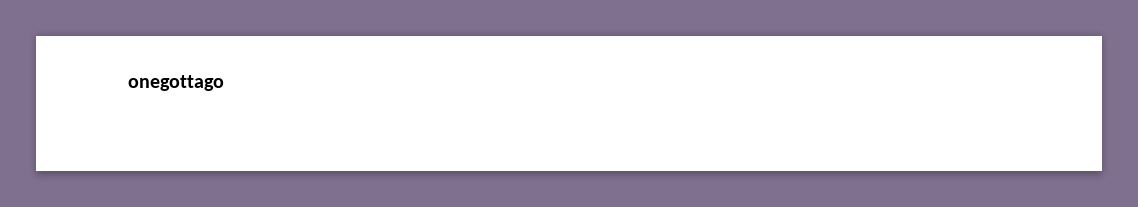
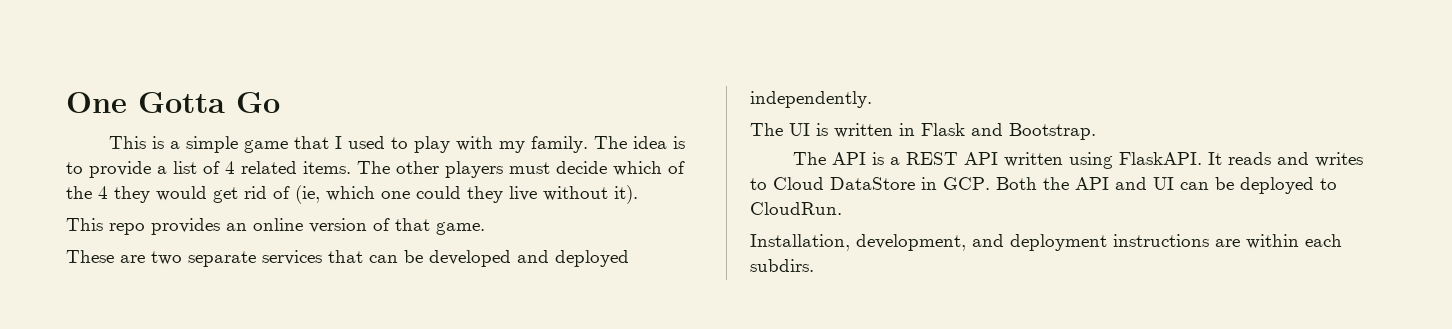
[128,75,224,91] onegottago -> [66,92,280,113] [109,136,686,153] [66,161,685,178] [66,185,638,204] [66,218,485,235] [66,250,629,267] [750,91,872,108] [750,123,1096,140] [793,152,1364,169] [750,177,1337,194] [750,202,842,215] [750,234,1342,251] [750,259,814,272] One Gotta Go // This is a simple game that I used to play with my family. The idea is to provide a list of 4 related items. The other players must decide which of the 4 they would get rid of (ie, which one could they live without it). // This repo provides an online version of that game. // These are two separate services that can be developed and deployed independently. // The UI is written in Flask and Bootstrap. // The API is a REST API written using FlaskAPI. It reads and writes to Cloud DataStore in GCP. Both the API and UI can be deployed to CloudRun. // Installation, development, and deployment instructions are within each subdirs.

